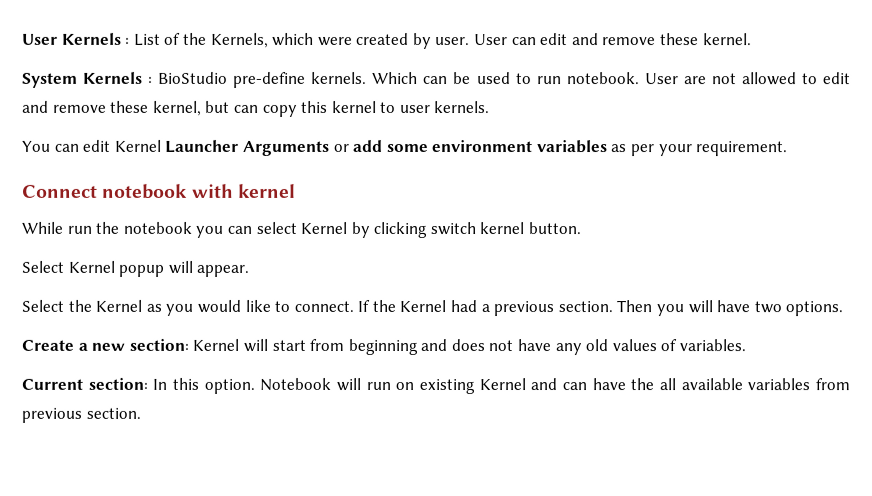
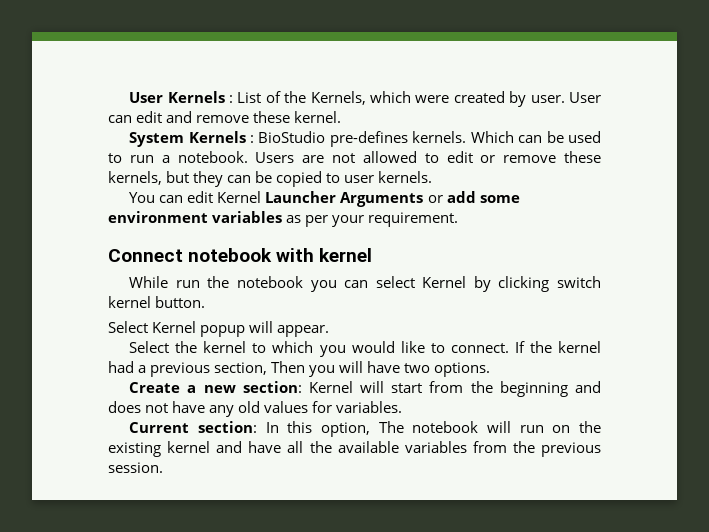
[233,71,307,88] pre-define -> [329,131,408,147] pre-defines
[566,72,679,85] notebook. User -> [161,151,295,163] a notebook. Users
[22,100,377,117] and remove these kernel, but can copy this kernel -> [480,151,601,163] [108,171,323,187] or remove these kernels, but they can be copied
[95,299,162,312] Kernel as -> [203,341,314,353] kernel to which
[399,299,447,313] Kernel -> [558,341,601,353] kernel
[557,301,613,313] section. -> [214,362,268,375] section,
(345, 344) none -> [470,381,493,393] the
[660,339,678,352] of -> [312,401,333,413] for
[203,377,850,395] [21,407,141,423] option. Notebook will run on existing Kernel and can have the all available variables from previous section. -> [320,421,601,437] [108,441,601,457] [108,462,163,473] option, The notebook will run on the existing kernel and have all the available variables from the previous session.

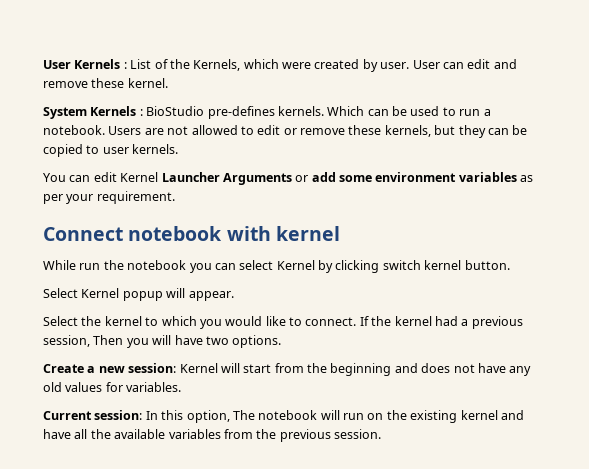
[214,362,268,375] section, -> [43,335,90,347] session,
[242,381,302,393] section: -> [128,363,177,373] session:
[197,421,257,433] section: -> [94,410,143,420] session:

